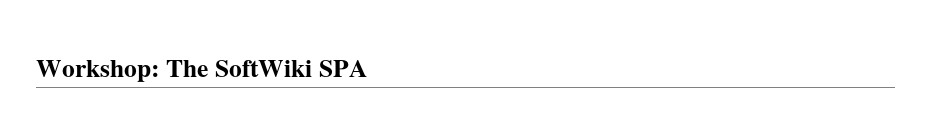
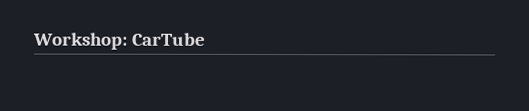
[165,60,367,77] The SoftWiki SPA -> [131,32,206,46] CarTube

